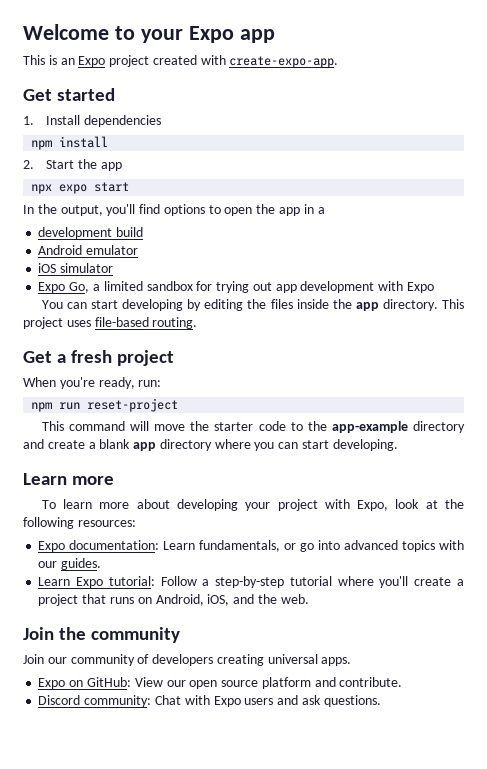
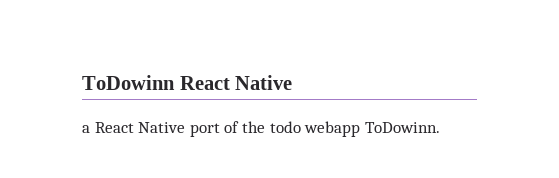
[23,24,275,43] [23,55,339,68] [23,88,116,101] [23,115,161,127] [31,136,109,150] [23,159,122,171] [31,182,130,194] [23,204,325,216] [38,227,144,239] [38,245,139,255] [38,263,114,273] [38,281,434,293] [41,299,465,311] [23,317,198,329] [23,350,175,366] [23,377,162,389] [31,398,179,412] [41,421,465,433] [23,439,398,451] [23,473,115,485] [41,499,465,511] [23,517,136,529] [38,540,465,552] [38,558,102,570] [38,576,464,588] [38,594,309,606] [23,627,181,643] [23,654,352,666] [38,677,403,689] [38,695,381,707] Welcome to your Expo app // This is an Expo project created with create-expo-app. // Get started // 1. Install dependencies // npm install // 2. Start the app // npx expo start // In the output, you'll find options to open the app in a // development build // Android emulator // iOS simulator // Expo Go, a limited sandbox for trying out app development with Expo // You can start developing by editing the files inside the app directory. This project uses file-based routing. // Get a fresh project // When you're ready, run: // npm run reset-project // This command will move the starter code to the app-example directory and create a blank app directory where you can start developing. // Learn more // To learn more about developing your project with Expo, look at the following resources: // Expo documentation: Learn fundamentals, or go into advanced topics with our guides. // Learn Expo tutorial: Follow a step-by-step tutorial where you'll create a project that runs on Android, iOS, and the web. // Join the community // Join our community of developers creating universal apps. // Expo on GitHub: View our open source platform and contribute. // Discord community: Chat with Expo users and ask questions. -> [82,75,293,90] [82,121,440,137] ToDowinn React Native // a React Native port of the todo webapp ToDowinn.

